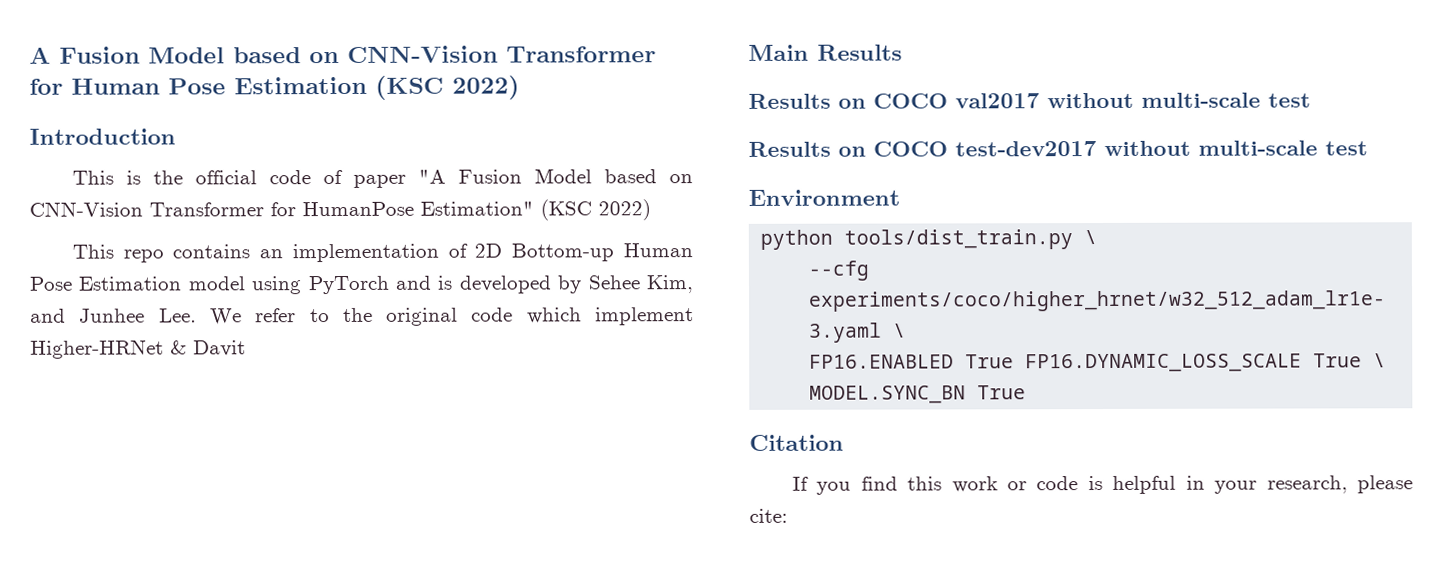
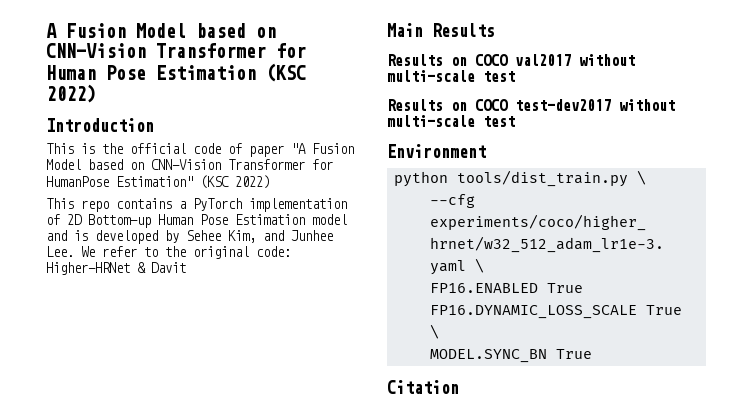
[259,249,284,259] an -> [179,198,242,211] a PyTorch
[251,275,390,295] using PyTorch -> (347, 219) none
[471,307,694,326] code which implement -> [256,246,291,257] code:
[791,475,1413,495] [749,508,788,523] // If you find this work or code is helpful in your research, please cite: -> (459, 387) none

